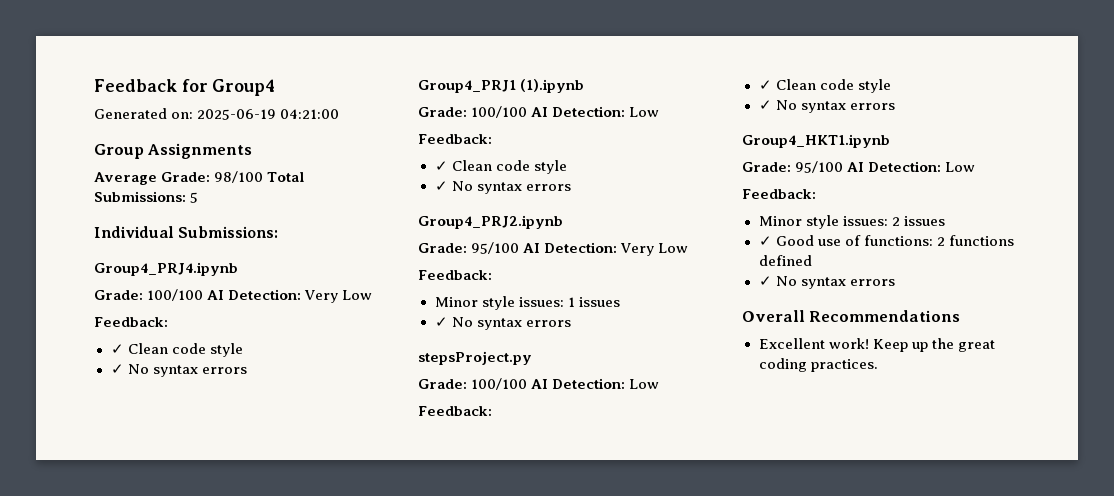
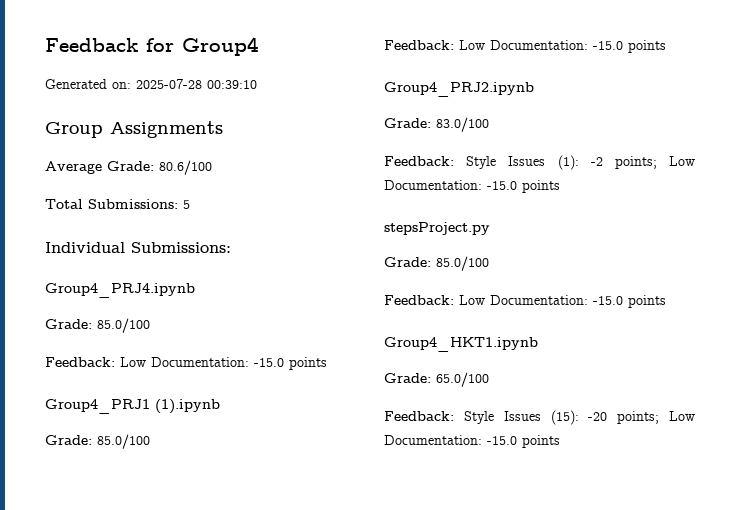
[197,109,340,120] 2025-06-19 04:21:00 -> [136,79,257,89] 2025-07-28 00:39:10
[214,171,264,183] 98/100 -> [159,160,212,175] 80.6/100 //
[147,289,373,303] [94,317,168,327] [110,343,243,357] [110,364,247,377] [418,79,585,93] [418,106,660,118] [418,134,492,144] [434,160,567,174] [434,181,571,194] [418,215,563,229] [418,242,689,256] [418,270,492,280] [434,296,620,310] [434,317,571,330] [418,351,532,365] [418,378,660,390] [418,406,492,416] [758,79,891,93] [758,100,895,113] [742,134,890,148] [742,161,976,173] [742,189,816,199] [758,215,945,229] [758,235,1014,246] [758,255,812,266] [758,276,895,289] [742,310,961,322] [758,338,995,352] [758,358,878,372] 100/100 AI Detection: Very Low // Feedback: // ✓ Clean code style // ✓ No syntax errors // Group4_PRJ1 (1).ipynb // Grade: 100/100 AI Detection: Low // Feedback: // ✓ Clean code style // ✓ No syntax errors // Group4_PRJ2.ipynb // Grade: 95/100 AI Detection: Very Low // Feedback: // Minor style issues: 1 issues // ✓ No syntax errors // stepsProject.py // Grade: 100/100 AI Detection: Low // Feedback: // ✓ Clean code style // ✓ No syntax errors // Group4_HKT1.ipynb // Grade: 95/100 AI Detection: Low // Feedback: // Minor style issues: 2 issues // ✓ Good use of functions: 2 functions defined // ✓ No syntax errors // Overall Recommendations // Excellent work! Keep up the great coding practices. -> [97,318,150,333] [45,357,327,370] [45,399,220,414] [45,434,150,449] [384,40,666,53] [384,82,534,97] [384,117,489,132] [384,155,695,170] [384,180,560,193] [384,222,490,235] [384,256,489,271] [384,295,666,308] [384,337,538,352] [384,372,489,387] [384,410,695,425] [384,435,560,448] 85.0/100 // Feedback: Low Documentation: -15.0 points // Group4_PRJ1 (1).ipynb // Grade: 85.0/100 // Feedback: Low Documentation: -15.0 points // Group4_PRJ2.ipynb // Grade: 83.0/100 // Feedback: Style Issues (1): -2 points; Low Documentation: -15.0 points // stepsProject.py // Grade: 85.0/100 // Feedback: Low Documentation: -15.0 points // Group4_HKT1.ipynb // Grade: 65.0/100 // Feedback: Style Issues (15): -20 points; Low Documentation: -15.0 points

